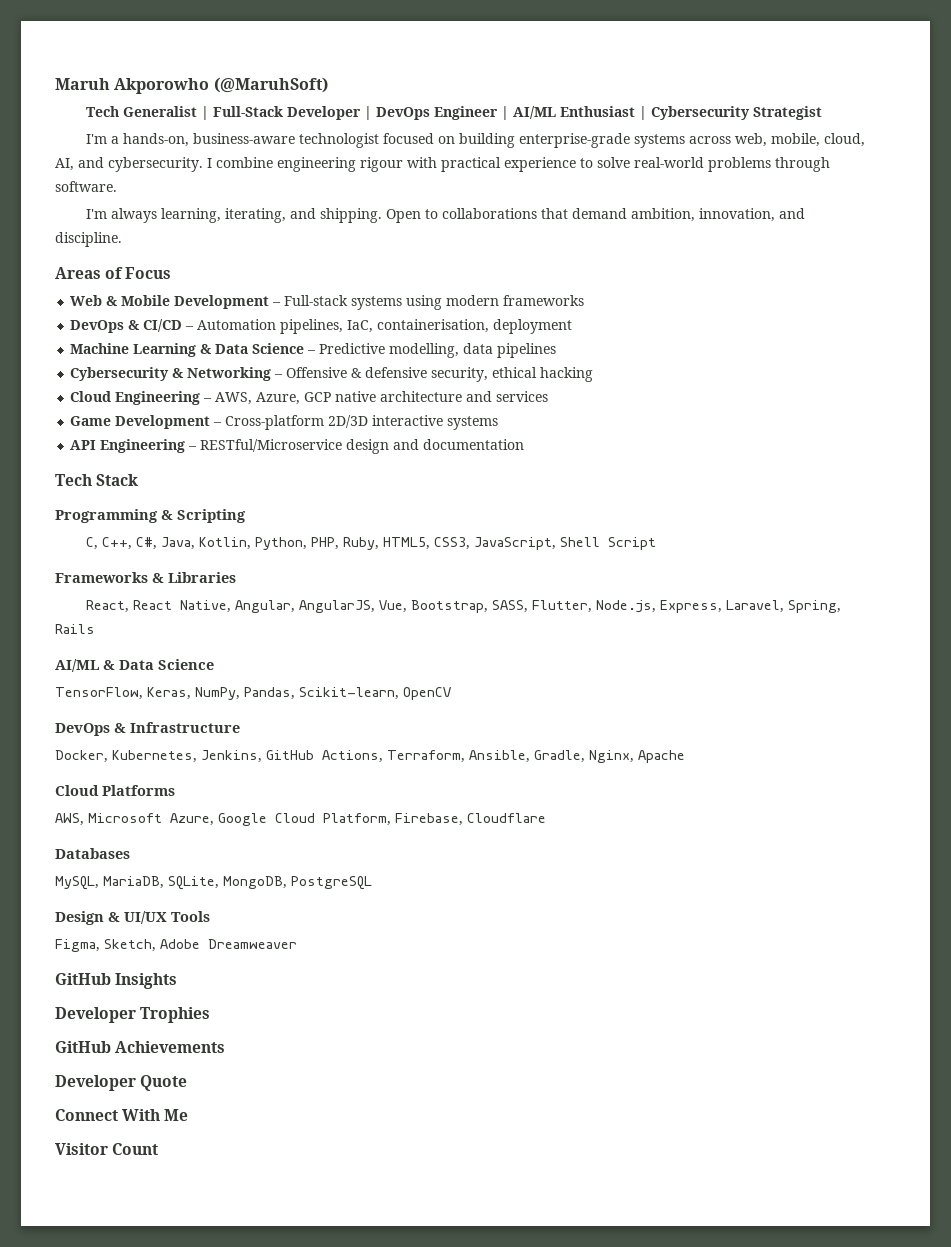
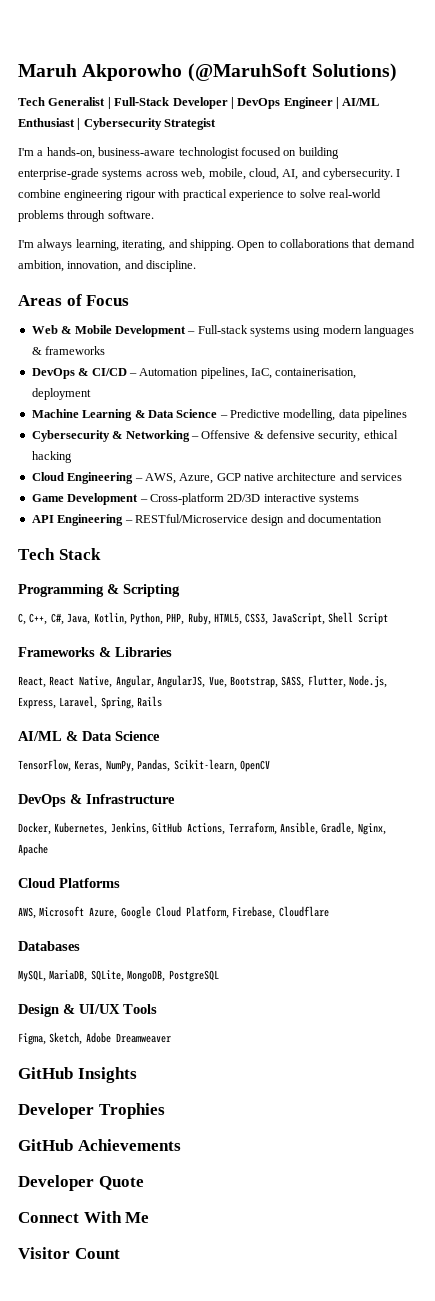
[213,77,328,93] (@MaruhSoft) -> [187,63,397,82] (@MaruhSoft Solutions)
(500, 300) none -> [364,325,415,337] [31,347,42,355] languages &

